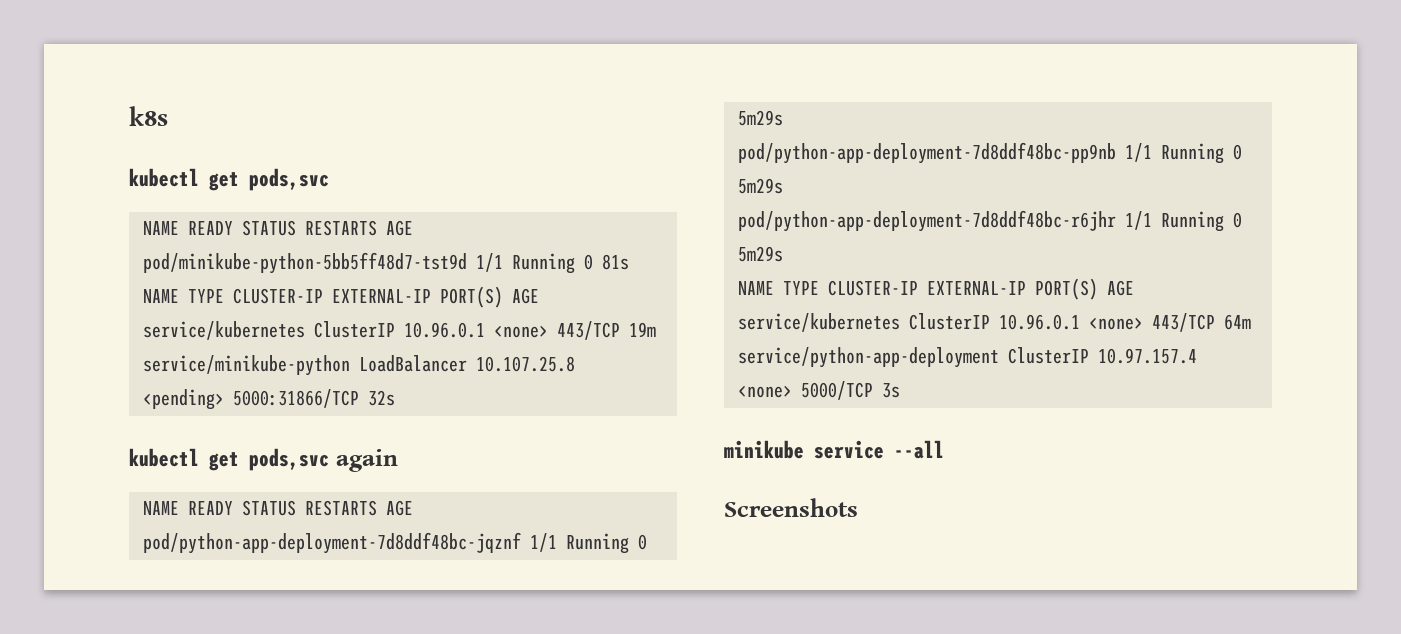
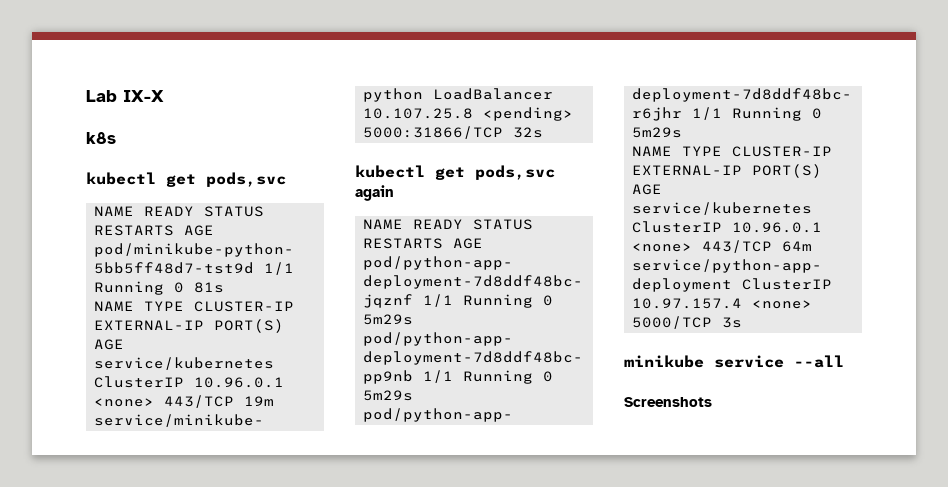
(129, 116) none -> [86,90,164,102] Lab IX-X //

